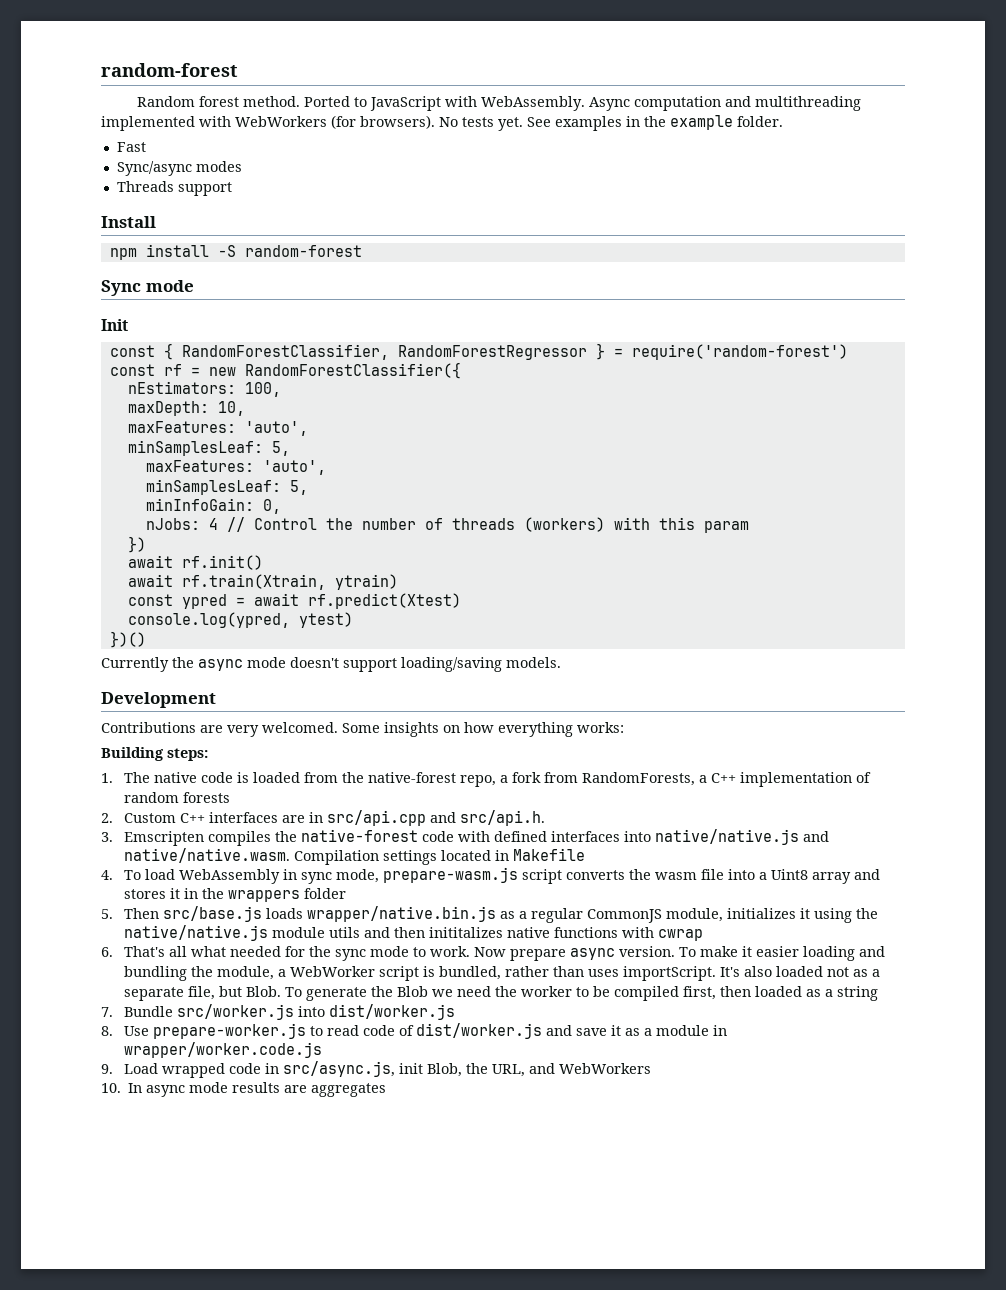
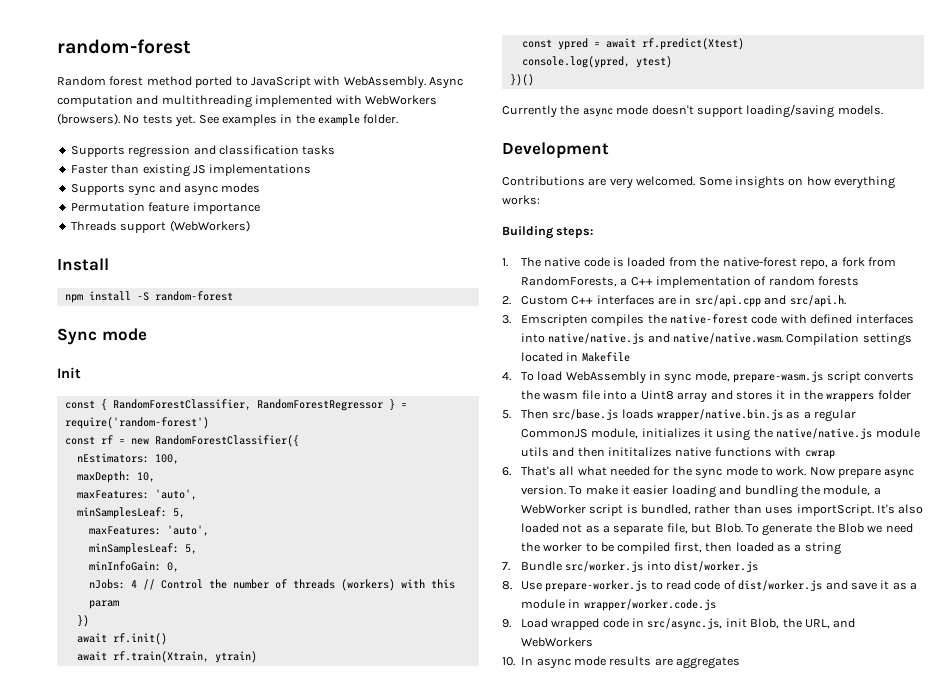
[243,96,351,107] method. Ported -> [146,76,233,88] method ported
[331,115,435,129] (for browsers). -> [57,113,120,125] (browsers).
[116,142,146,152] [116,161,242,176] Fast // Sync/async modes -> [70,145,336,158] [70,164,312,177] [70,183,261,196] [70,202,260,214] Supports regression and classification tasks // Faster than existing JS implementations // Supports sync and async modes // Permutation feature importance
(232, 189) none -> [169,220,250,232] (WebWorkers)

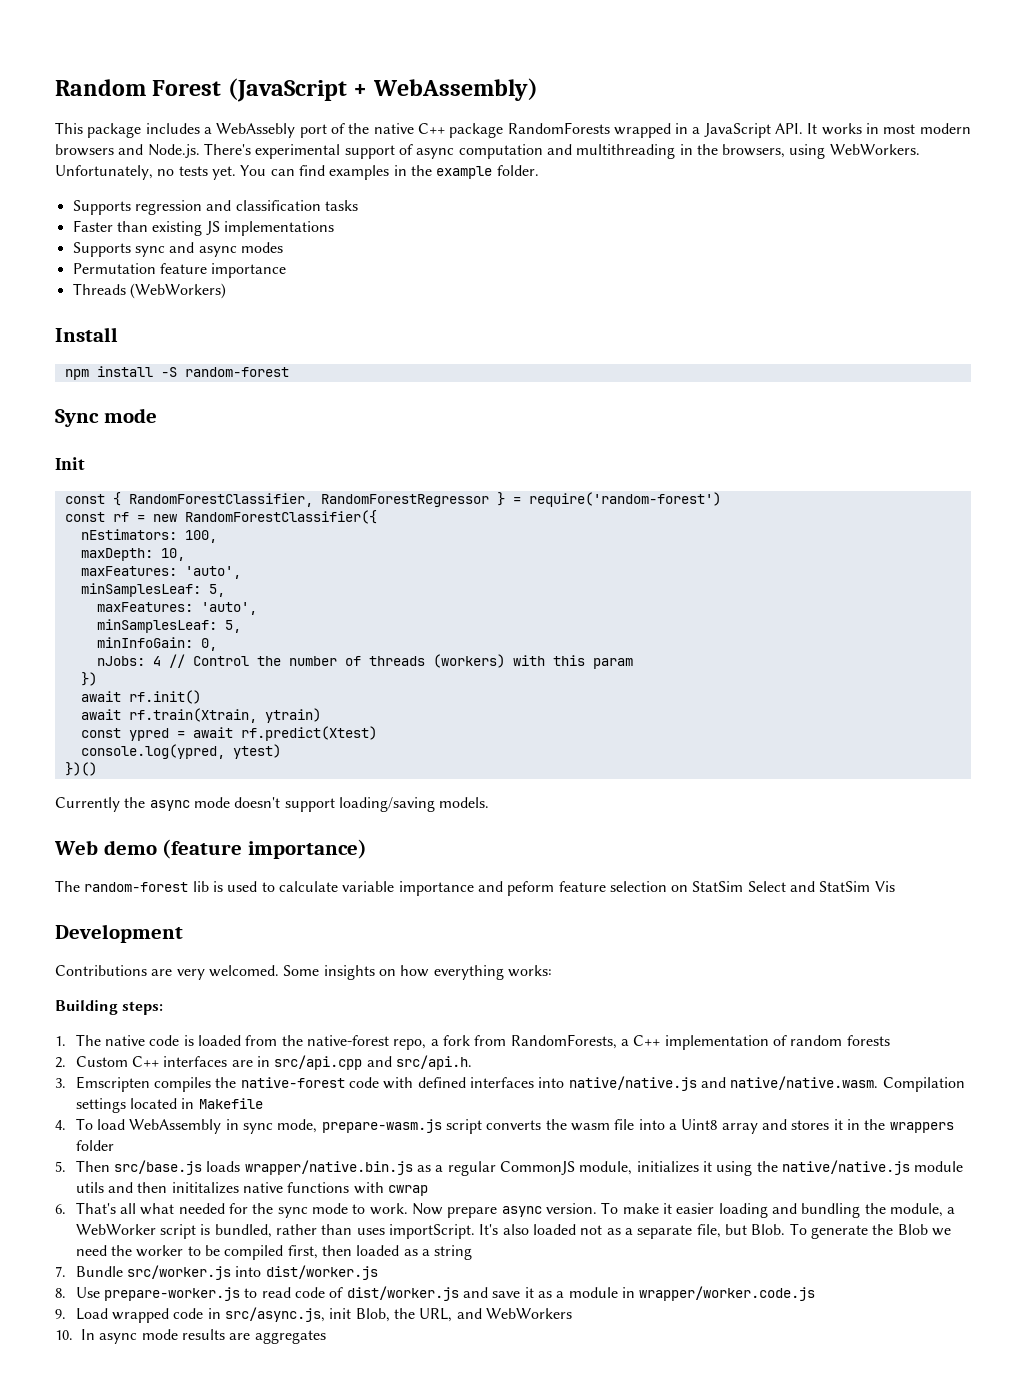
[57,39,191,54] [57,76,463,89] [57,95,437,108] [57,113,219,127] random-forest // Random forest method ported to JavaScript with WebAssembly. Async computation and multithreading implemented with WebWorkers (browsers). No tests yet. See -> [55,78,538,102] [55,122,971,138] [55,143,920,159] [55,165,325,180] Random Forest (JavaScript + WebAssembly) // This package includes a WebAssebly port of the native C++ package RandomForests wrapped in a JavaScript API. It works in most modern browsers and Node.js. There's experimental support of async computation and multithreading in the browsers, using WebWorkers. Unfortunately, no tests yet. You can find
[120,222,167,233] support -> (126, 289) none
(883, 110) none -> [54,839,367,859] [55,880,895,896] // Web demo (feature importance) // The random-forest lib is used to calculate variable importance and peform feature selection on StatSim Select and StatSim Vis

